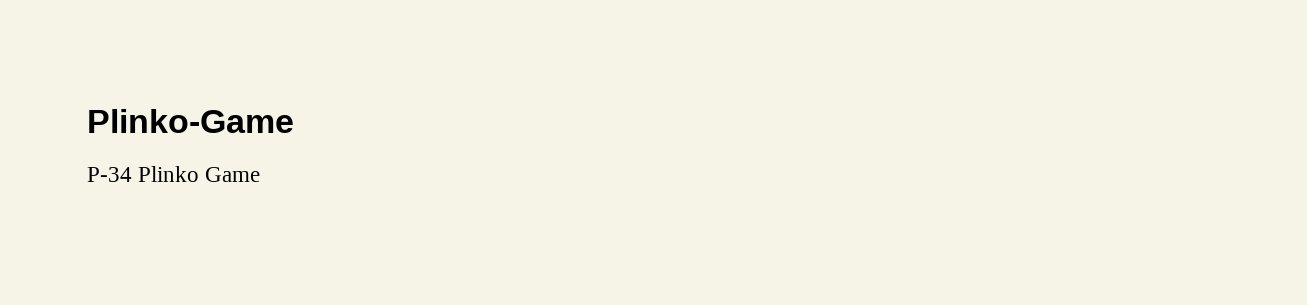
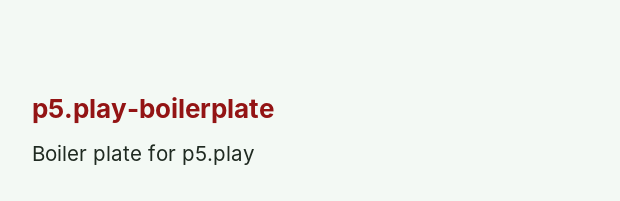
[87,109,294,133] [87,166,261,182] Plinko-Game // P-34 Plinko Game -> [32,97,274,124] [32,144,255,165] p5.play-boilerplate // Boiler plate for p5.play

